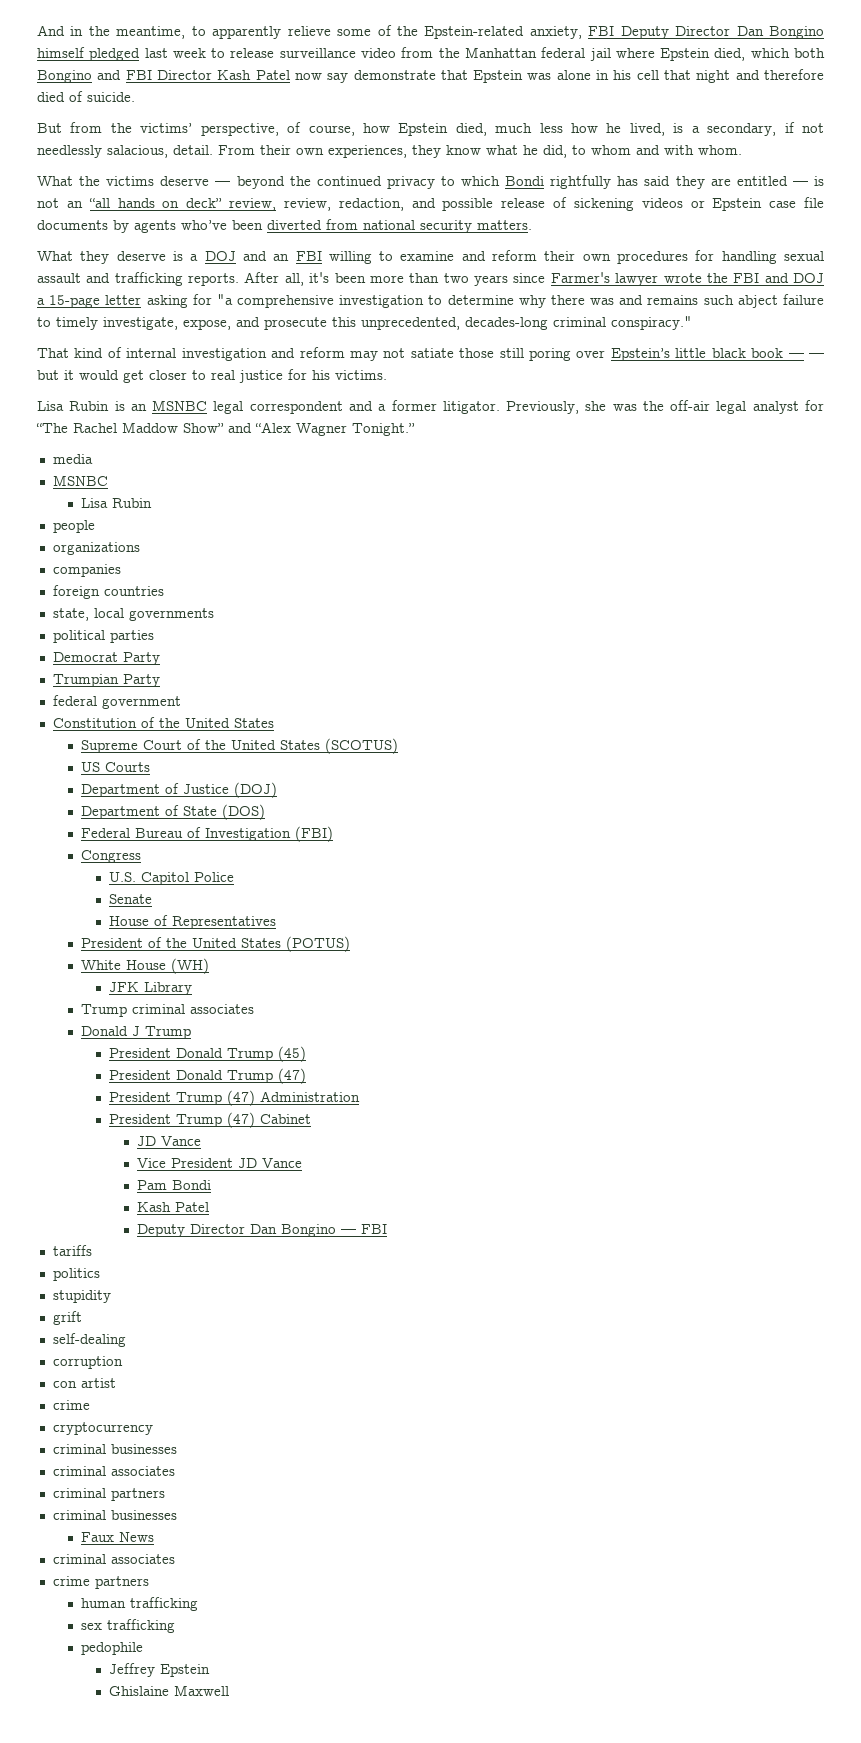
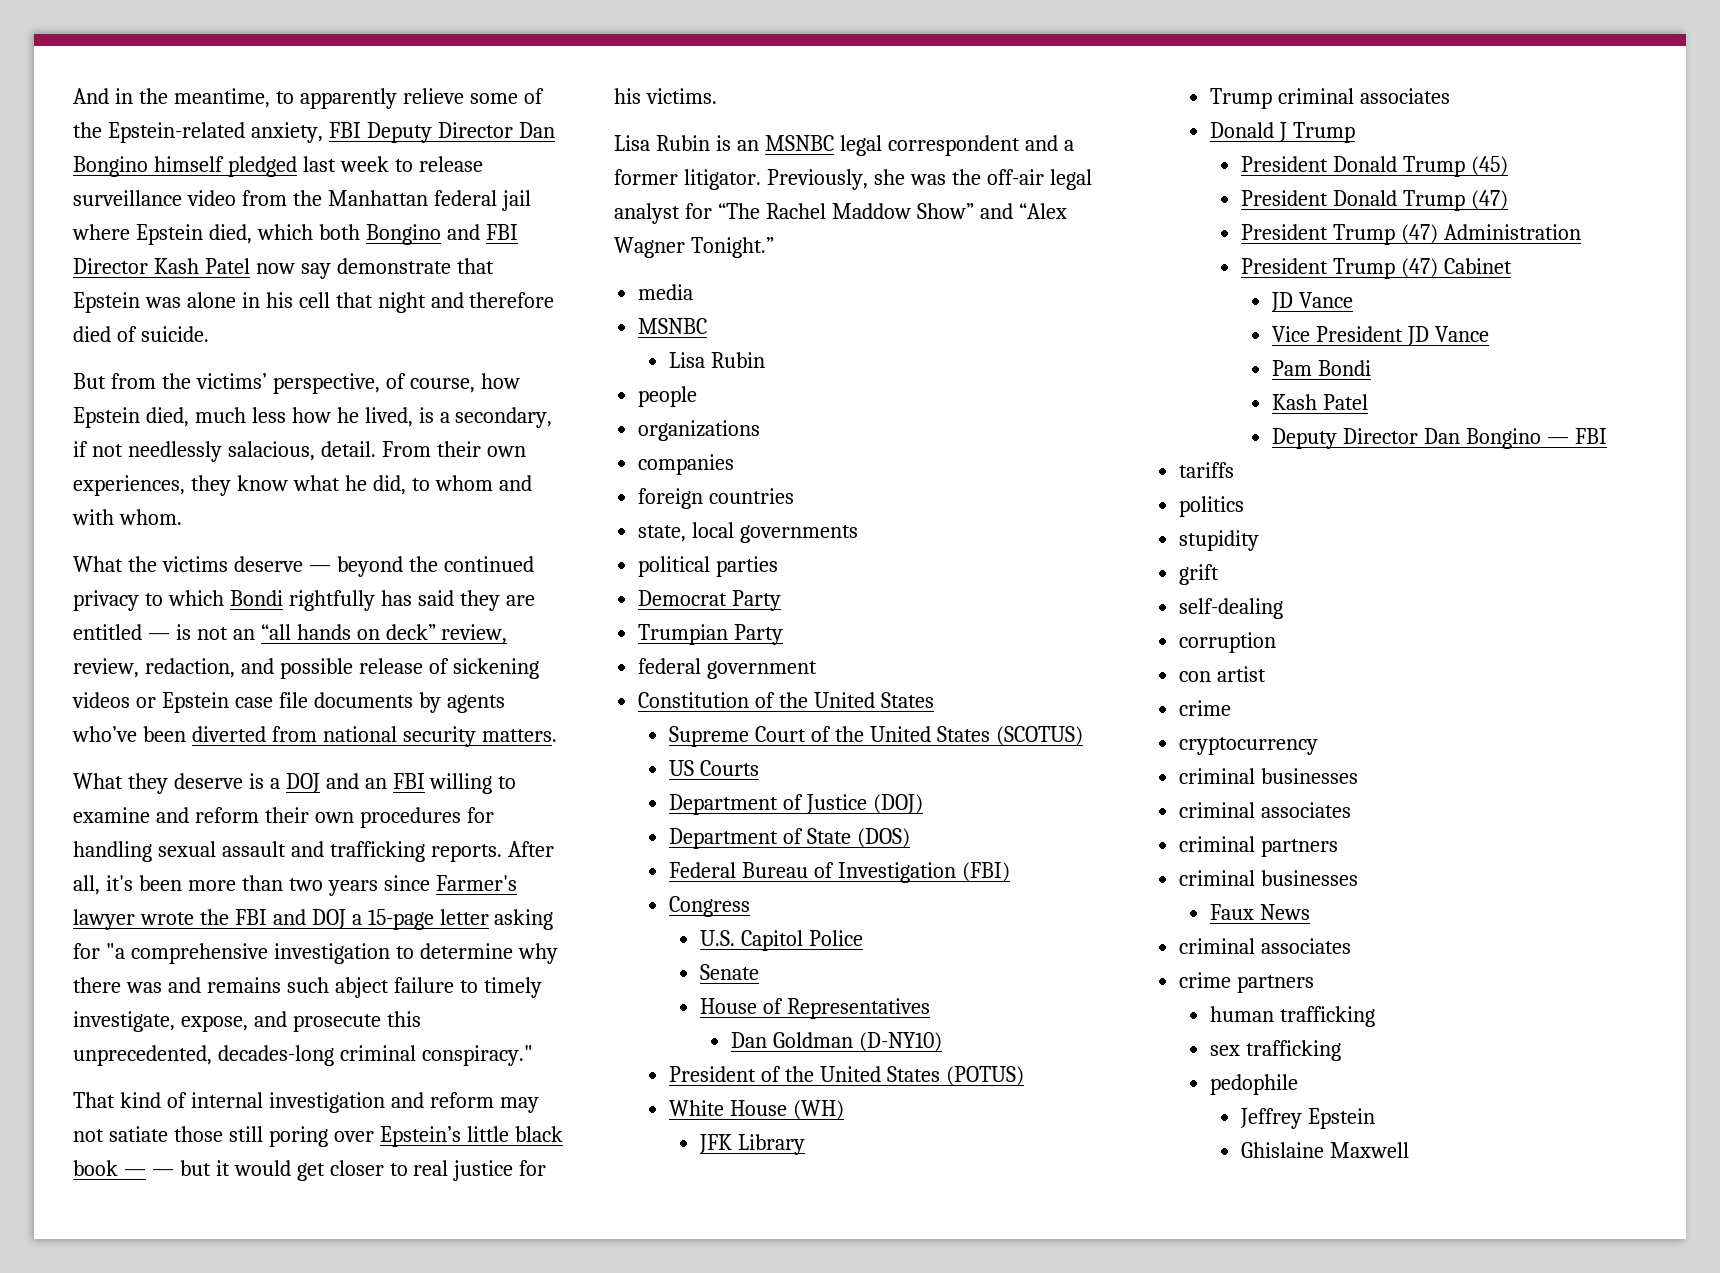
(277, 922) none -> [730,1032,942,1052] // Dan Goldman (D-NY10)

